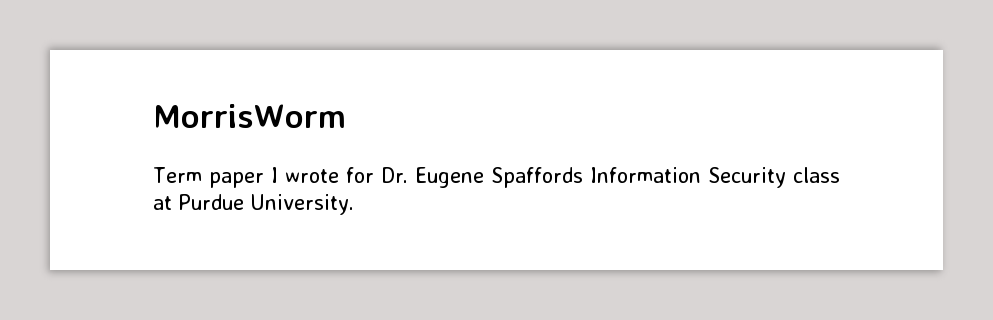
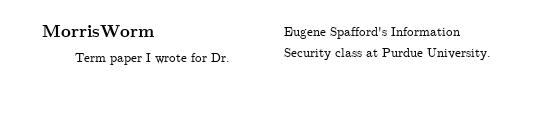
[491,167,584,188] Spaffords -> [330,27,387,39] Spafford's

